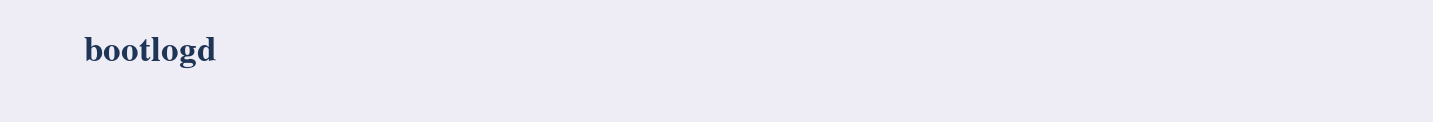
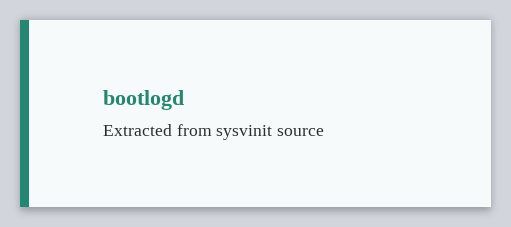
(216, 53) none -> [103,124,325,140] // Extracted from sysvinit source

